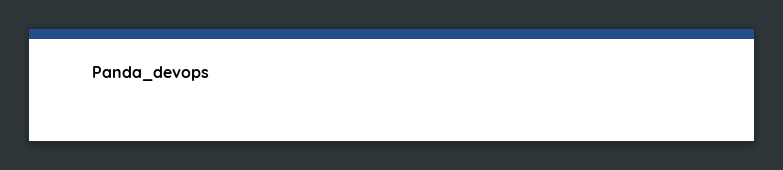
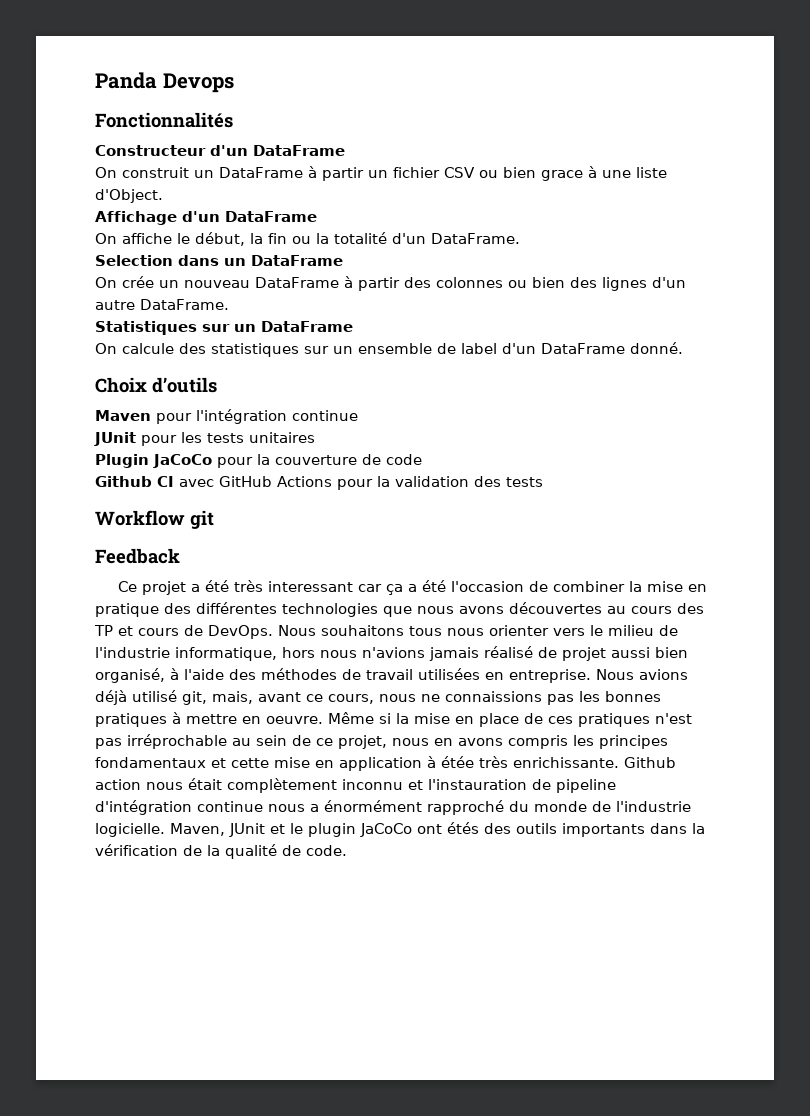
[92,66,209,81] Panda_devops -> [95,72,234,93] [95,112,233,128] [95,145,345,156] [95,166,667,181] [95,189,163,203] [95,211,317,225] [95,232,520,246] [95,255,343,266] [95,276,686,291] [95,299,229,310] [95,321,353,335] [95,342,683,357] [95,377,217,393] [95,409,358,424] [94,432,315,446] [95,454,422,468] [95,476,543,490] [95,510,214,529] [95,548,180,564] [117,580,707,595] [95,602,704,617] [94,625,678,639] [95,646,688,661] [95,668,688,683] [95,690,661,705] [95,712,692,727] [95,734,668,749] [95,756,676,771] [95,778,616,793] [95,800,691,815] [95,822,705,837] [95,844,347,859] Panda Devops // Fonctionnalités // Constructeur d'un DataFrame // On construit un DataFrame à partir un fichier CSV ou bien grace à une liste d'Object. // Affichage d'un DataFrame // On affiche le début, la fin ou la totalité d'un DataFrame. // Selection dans un DataFrame // On crée un nouveau DataFrame à partir des colonnes ou bien des lignes d'un autre DataFrame. // Statistiques sur un DataFrame // On calcule des statistiques sur un ensemble de label d'un DataFrame donné. // Choix d’outils // Maven pour l'intégration continue // JUnit pour les tests unitaires // Plugin JaCoCo pour la couverture de code // Github CI avec GitHub Actions pour la validation des tests // Workflow git // Feedback // Ce projet a été très interessant car ça a été l'occasion de combiner la mise en pratique des différentes technologies que nous avons découvertes au cours des TP et cours de DevOps. Nous souhaitons tous nous orienter vers le milieu de l'industrie informatique, hors nous n'avions jamais réalisé de projet aussi bien organisé, à l'aide des méthodes de travail utilisées en entreprise. Nous avions déjà utilisé git, mais, avant ce cours, nous ne connaissions pas les bonnes pratiques à mettre en oeuvre. Même si la mise en place de ces pratiques n'est pas irréprochable au sein de ce projet, nous en avons compris les principes fondamentaux et cette mise en application à étée très enrichissante. Github action nous était complètement inconnu et l'instauration de pipeline d'intégration continue nous a énormément rapproché du monde de l'industrie logicielle. Maven, JUnit et le plugin JaCoCo ont étés des outils importants dans la vérification de la qualité de code.

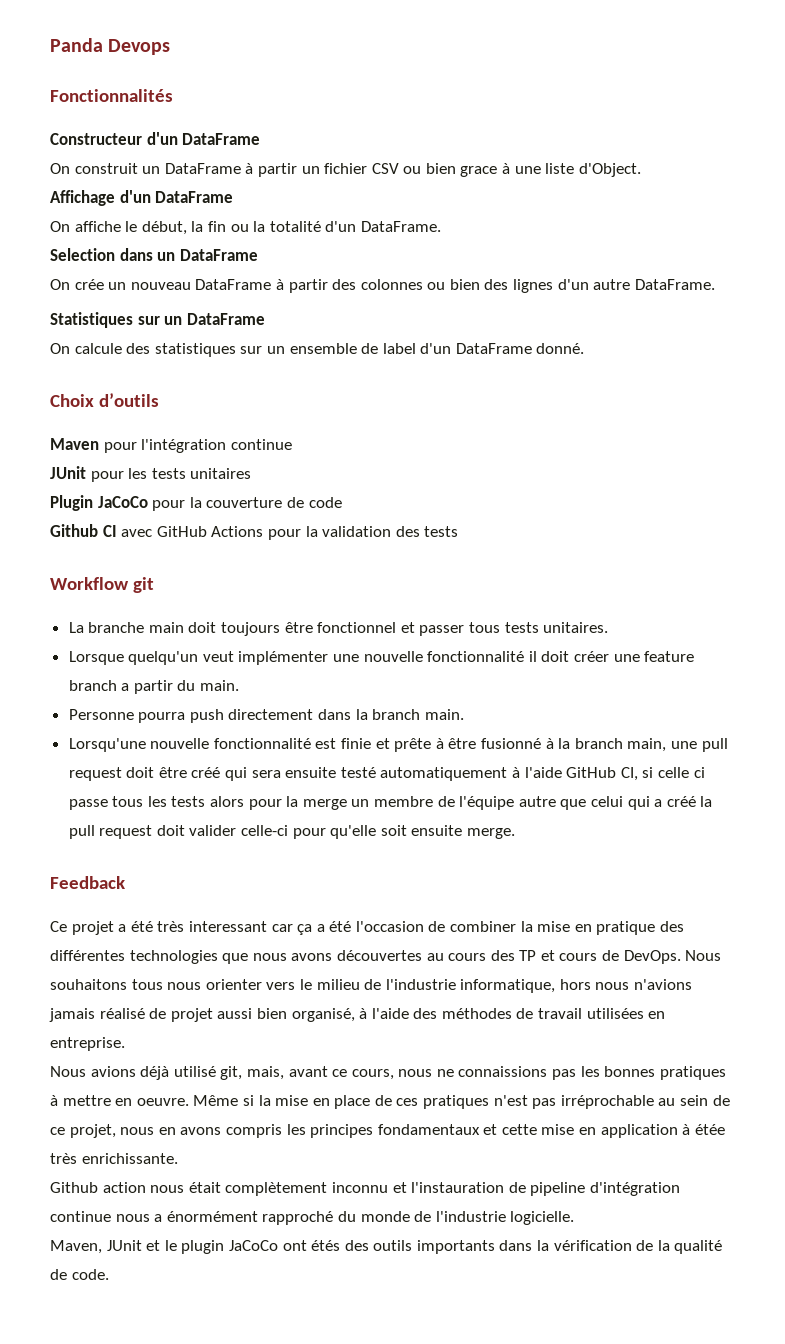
(214, 519) none -> [68,622,609,636] [68,651,695,665] [68,680,240,694] [68,709,464,723] [68,738,728,752] [68,767,705,781] [68,796,713,810] [68,825,516,839] // La branche main doit toujours être fonctionnel et passer tous tests unitaires. // Lorsque quelqu'un veut implémenter une nouvelle fonctionnalité il doit créer une feature branch a partir du main. // Personne pourra push directement dans la branch main. // Lorsqu'une nouvelle fonctionnalité est finie et prête à être fusionné à la branch main, une pull request doit être créé qui sera ensuite testé automatiquement à l'aide GitHub CI, si celle ci passe tous les tests alors pour la merge un membre de l'équipe autre que celui qui a créé la pull request doit valider celle-ci pour qu'elle soit ensuite merge.
(591, 676) none -> (125, 1044) //
(619, 762) none -> (178, 1158) //
(165, 830) none -> (575, 1218) //

